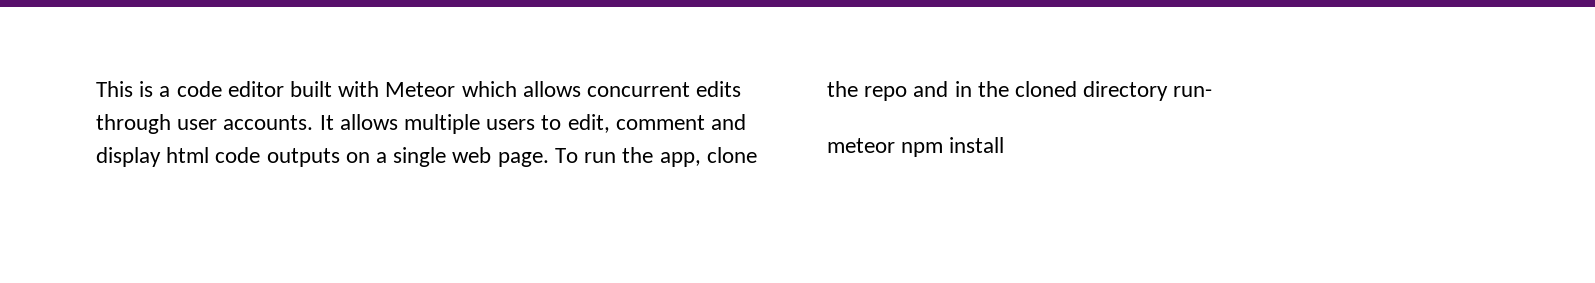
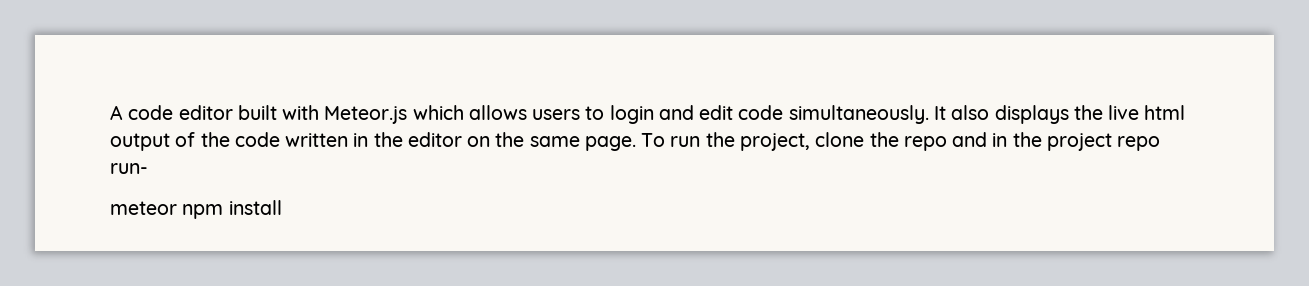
[96,81,171,97] This is a -> [110,105,123,120] A
[385,82,456,97] Meteor -> [324,106,408,124] Meteor.js
[587,81,742,97] [96,114,747,134] [96,147,492,167] concurrent edits through user accounts. It allows multiple users to edit, comment and display html code outputs on a single web -> [532,105,1186,124] [110,132,580,151] users to login and edit code simultaneously. It also displays the live html output of the code written in the editor on the same
[659,152,701,167] app, -> [739,133,810,151] project,
[1015,81,1169,101] cloned directory -> [1046,133,1161,151] project repo

